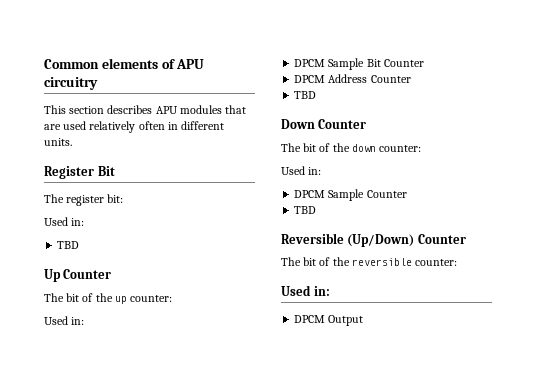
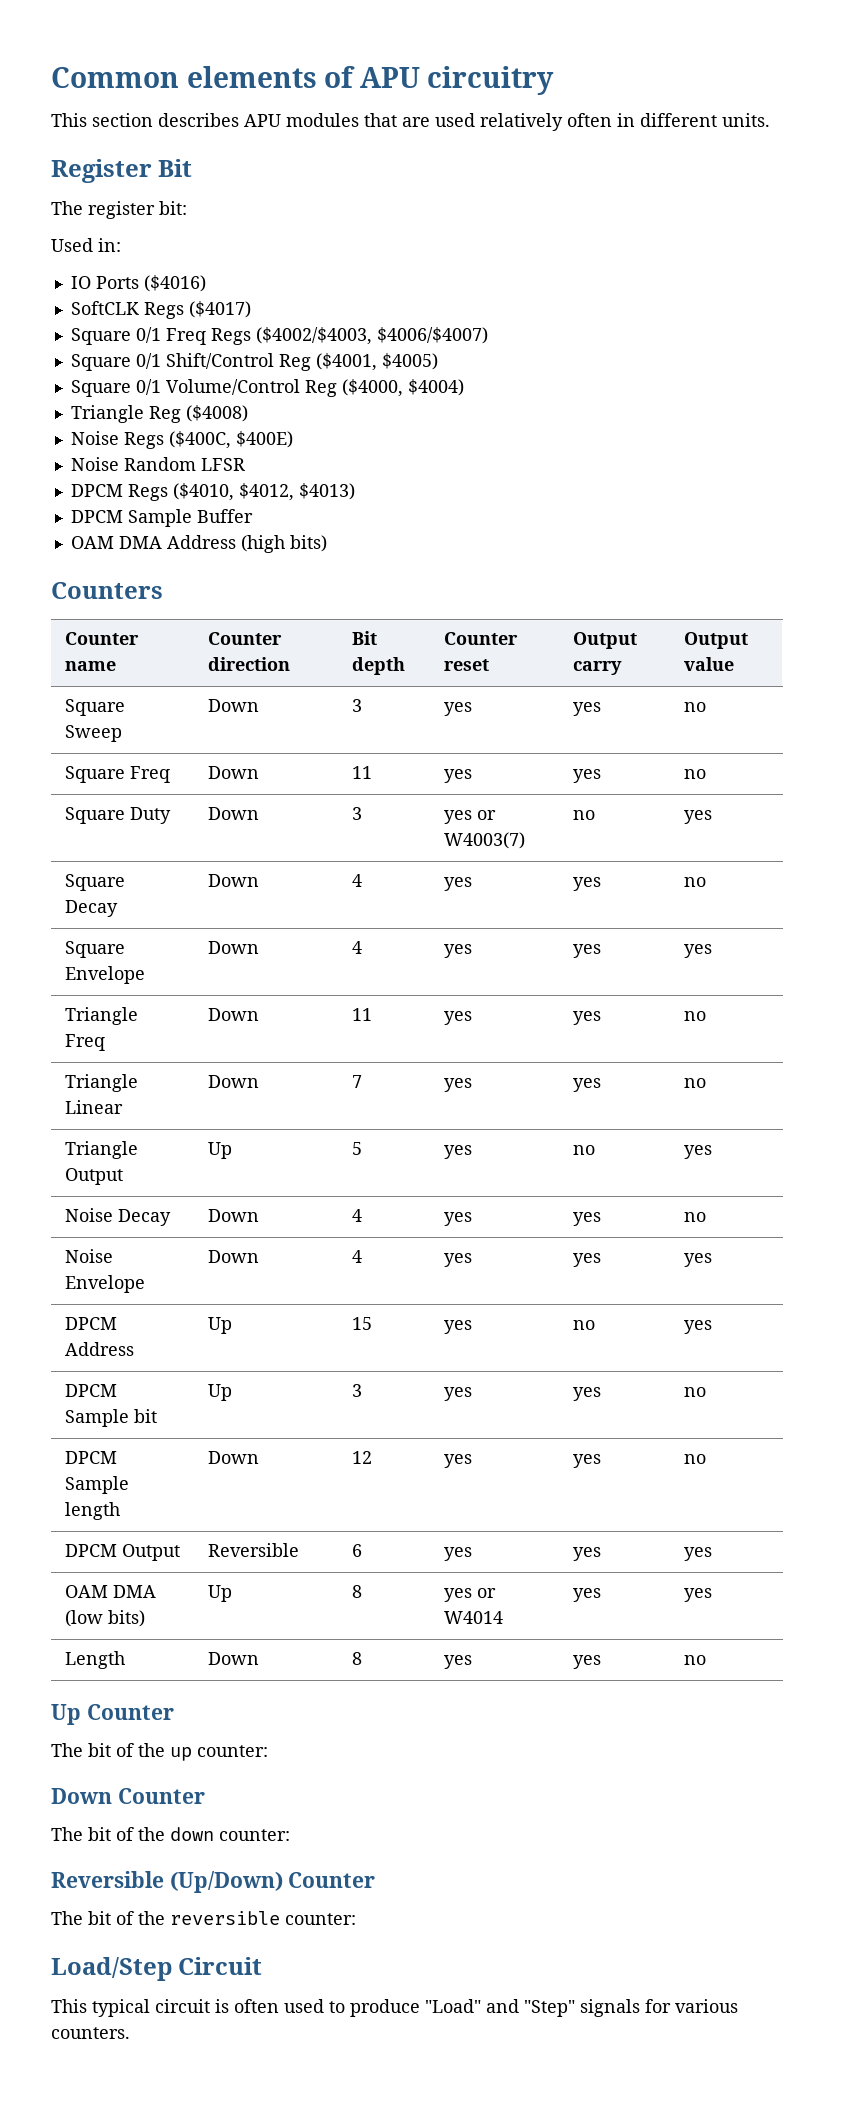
[57,241,80,249] TBD -> [70,275,206,292] [70,301,251,319] [70,327,488,345] [70,353,438,371] [70,379,464,397] [70,405,248,423] [70,431,293,449] [70,457,245,471] [70,483,355,501] [70,509,253,527] [70,535,327,553] [51,582,163,599] [64,632,139,645] [64,661,116,671] [207,632,282,645] [207,657,290,671] [351,631,377,645] [351,657,405,675] [443,632,518,645] [443,659,489,671] [572,632,637,649] [572,661,622,675] [683,632,748,649] [683,657,734,671] [64,699,125,716] [64,725,122,742] [207,699,259,712] [351,699,362,712] [443,702,472,716] [572,702,601,716] [683,702,706,712] [64,766,170,783] [207,766,259,779] [351,766,372,779] [443,769,472,783] [572,769,601,783] [683,769,706,779] [64,807,171,824] [207,807,259,820] [351,807,362,820] [443,810,496,824] [443,832,525,849] [572,810,595,820] [683,810,712,824] [64,874,125,891] [64,900,118,917] [207,874,259,887] [351,874,362,887] [443,877,472,891] [572,877,601,891] [683,877,706,887] [64,941,125,958] [64,966,145,984] [207,941,259,954] [351,941,362,954] [443,944,472,958] [572,944,601,958] [683,944,712,958] [64,1007,138,1025] [64,1034,105,1051] [207,1008,259,1021] [351,1008,372,1021] [443,1011,472,1025] [572,1011,601,1025] [683,1011,706,1021] [64,1074,138,1092] [64,1100,123,1114] [207,1075,259,1088] [351,1075,362,1088] [443,1078,472,1092] [572,1078,601,1092] [683,1078,706,1088] [64,1141,138,1159] [64,1168,123,1185] [207,1142,232,1159] [351,1142,362,1155] [443,1145,472,1159] [572,1145,595,1155] [683,1145,712,1159] [64,1208,171,1226] [207,1209,259,1222] [351,1209,362,1222] [443,1212,472,1226] [572,1212,601,1226] [683,1212,706,1222] [64,1249,113,1263] [64,1275,145,1293] [207,1250,259,1263] [351,1250,362,1263] [443,1253,472,1267] [572,1253,601,1267] [683,1253,712,1267] [64,1317,117,1330] [64,1342,134,1356] [207,1317,232,1334] [351,1317,372,1330] [443,1320,472,1334] [572,1320,595,1330] [683,1320,712,1334] [64,1384,117,1397] [64,1409,157,1427] [207,1384,232,1401] [351,1384,362,1397] [443,1387,472,1401] [572,1387,601,1401] [683,1387,706,1397] [64,1451,117,1464] [64,1476,129,1494] [64,1502,120,1520] [207,1451,259,1464] [351,1451,372,1464] [443,1454,472,1468] [572,1454,601,1468] [683,1454,706,1464] [64,1544,180,1561] [207,1543,299,1557] [351,1544,362,1557] [443,1547,472,1561] [572,1547,601,1561] [683,1547,712,1561] [64,1585,156,1598] [64,1610,145,1627] [207,1585,232,1602] [351,1585,362,1598] [443,1588,496,1602] [443,1611,503,1624] [572,1588,601,1602] [683,1588,712,1602] [64,1651,125,1669] [207,1652,259,1665] [351,1652,362,1665] [443,1655,472,1669] [572,1655,601,1669] [683,1655,706,1665] IO Ports ($4016) // SoftCLK Regs ($4017) // Square 0/1 Freq Regs ($4002/$4003, $4006/$4007) // Square 0/1 Shift/Control Reg ($4001, $4005) // Square 0/1 Volume/Control Reg ($4000, $4004) // Triangle Reg ($4008) // Noise Regs ($400C, $400E) // Noise Random LFSR // DPCM Regs ($4010, $4012, $4013) // DPCM Sample Buffer // OAM DMA Address (high bits) // Counters // Counter name | Counter direction | Bit depth | Counter reset | Output carry | Output value // Square Sweep | Down | 3 | yes | yes | no // Square Freq | Down | 11 | yes | yes | no // Square Duty | Down | 3 | yes or W4003(7) | no | yes // Square Decay | Down | 4 | yes | yes | no // Square Envelope | Down | 4 | yes | yes | yes // Triangle Freq | Down | 11 | yes | yes | no // Triangle Linear | Down | 7 | yes | yes | no // Triangle Output | Up | 5 | yes | no | yes // Noise Decay | Down | 4 | yes | yes | no // Noise Envelope | Down | 4 | yes | yes | yes // DPCM Address | Up | 15 | yes | no | yes // DPCM Sample bit | Up | 3 | yes | yes | no // DPCM Sample length | Down | 12 | yes | yes | no // DPCM Output | Reversible | 6 | yes | yes | yes // OAM DMA (low bits) | Up | 8 | yes or W4014 | yes | yes // Length | Down | 8 | yes | yes | no
[44,316,85,325] [294,58,424,70] [294,74,411,83] [294,91,317,99] // Used in: // DPCM Sample Bit Counter // DPCM Address Counter // TBD -> (268, 1751) none
[281,166,322,175] [294,189,407,201] [294,206,317,214] // Used in: // DPCM Sample Counter // TBD -> (290, 1835) none
[281,285,330,296] [294,315,364,326] Used in: // DPCM Output -> [51,1957,263,1981] [51,1999,738,2017] [51,2027,130,2039] Load/Step Circuit // This typical circuit is often used to produce "Load" and "Step" signals for various counters.

